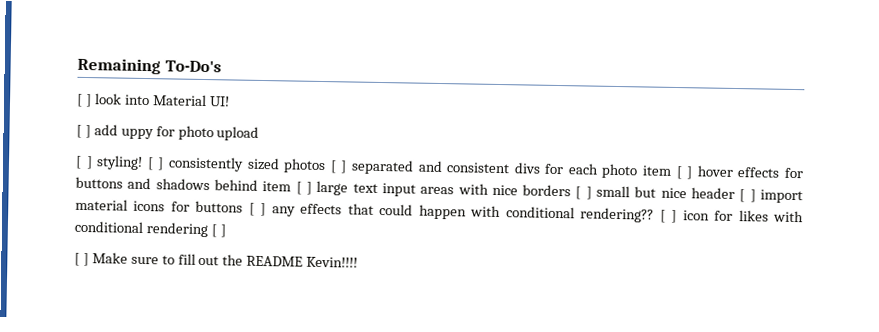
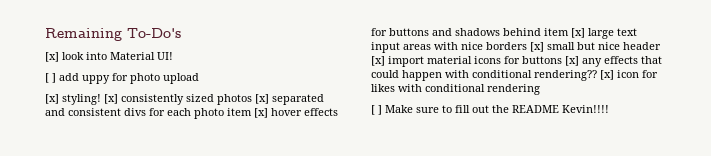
[76,93,92,108] [ ] -> [45,52,59,62] [x]
[75,155,165,171] [ ] styling! [ ] -> [45,94,118,105] [x] styling! [x]
[329,160,348,174] [ ] -> [255,94,269,104] [x]
[675,166,694,180] [ ] -> [254,108,268,118] [x]
[295,181,312,195] [ ] -> [571,28,585,38] [x]
[575,186,592,200] [ ] -> [530,42,544,52] [x]
[739,189,756,203] [ ] -> [371,56,385,66] [x]
[248,202,267,217] [ ] -> [565,56,579,66] [x]
[659,209,678,224] [ ] -> [600,70,614,80] [x]
[210,224,226,238] [ ] -> (540, 89) none

